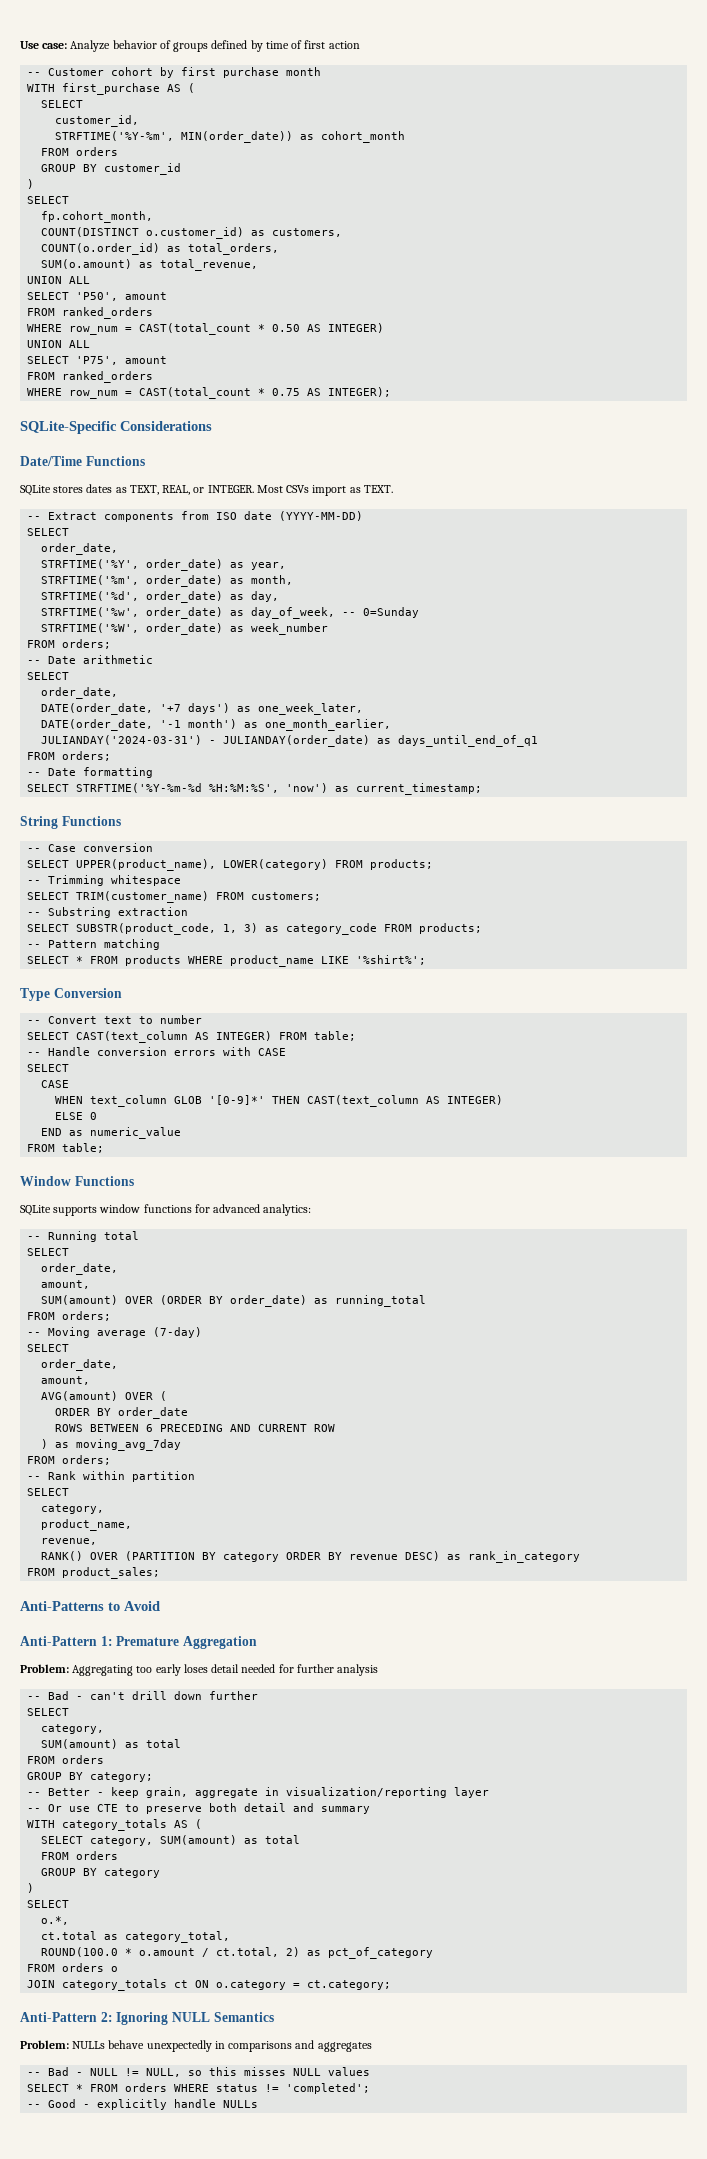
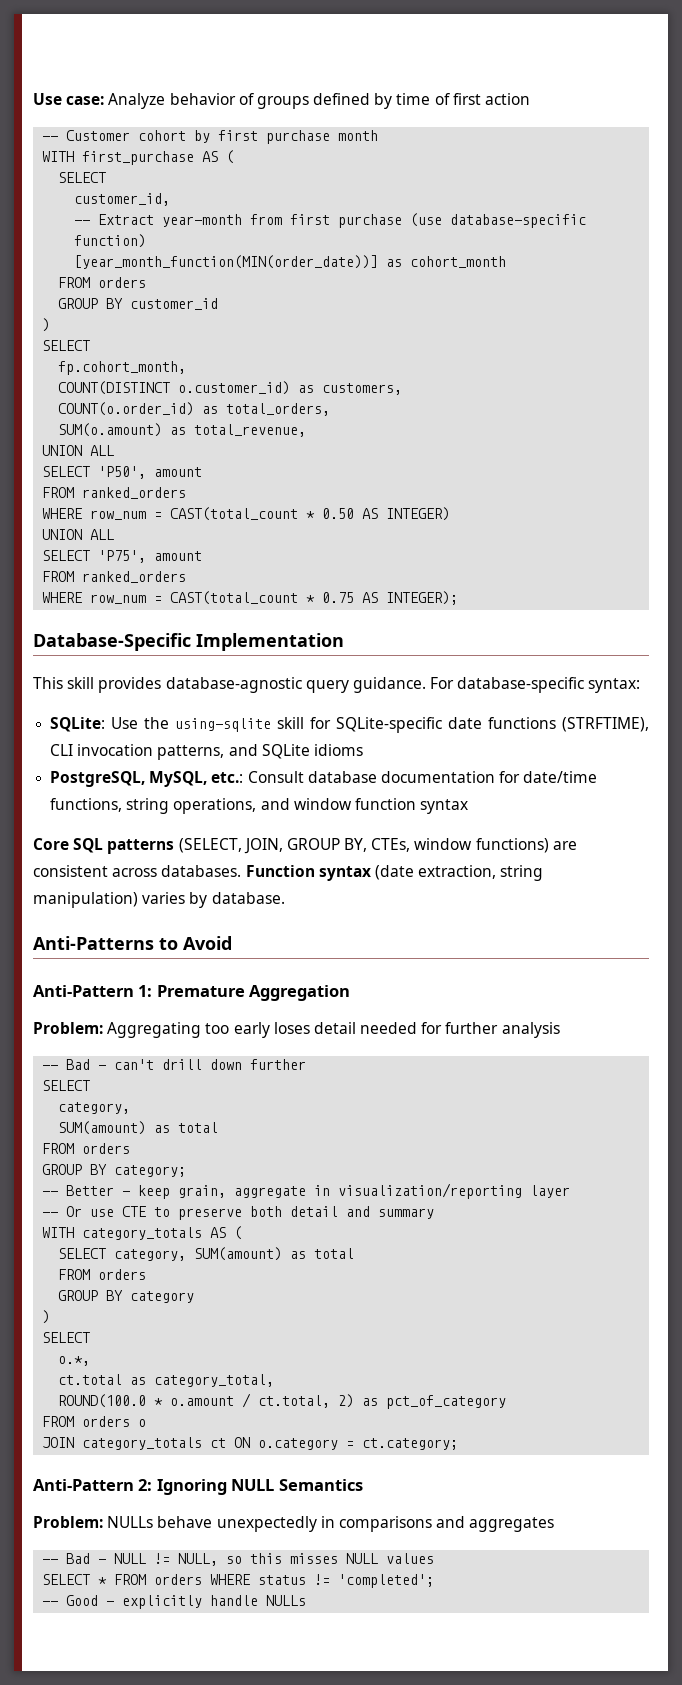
[55,131,294,143] STRFTIME('%Y-%m', MIN(order_date)) -> [74,213,587,228] [74,234,147,248] [74,255,379,269] -- Extract year-month from first purchase (use database-specific function) // [year_month_function(MIN(order_date))]
[20,421,212,434] [20,456,145,466] [20,484,393,496] [27,511,364,522] [27,528,70,536] [41,543,119,555] [41,559,287,571] [41,575,294,587] [41,591,280,603] [41,607,420,619] [41,623,329,635] [27,639,112,649] [27,655,154,664] [27,672,70,680] [41,687,119,699] [41,703,364,715] [41,719,392,731] [41,735,539,747] [27,751,112,761] [27,767,154,778] [27,783,483,795] [20,816,121,829] [27,843,154,852] [27,859,434,871] [27,875,182,886] [27,891,322,903] [27,907,189,918] [27,923,483,935] [27,939,161,950] [27,955,427,967] [20,988,122,1001] [27,1015,203,1024] [27,1031,357,1043] [27,1047,287,1056] [27,1064,70,1072] [41,1080,70,1088] [55,1095,504,1107] [55,1112,98,1120] [41,1127,182,1139] [27,1143,105,1153] [20,1176,134,1186] [20,1204,312,1216] [27,1231,140,1242] [27,1248,70,1256] [41,1263,119,1275] [41,1280,91,1289] [41,1295,427,1307] [27,1311,112,1321] [27,1327,203,1338] [27,1344,70,1352] [41,1359,119,1371] [41,1376,91,1385] [41,1391,168,1401] [55,1407,189,1419] [55,1424,336,1432] [41,1439,182,1451] [27,1455,112,1465] [27,1471,196,1482] [27,1488,70,1496] [41,1504,105,1514] [41,1519,133,1531] [41,1538,98,1545] [41,1551,581,1563] [27,1567,161,1579] SQLite-Specific Considerations // Date/Time Functions // SQLite stores dates as TEXT, REAL, or INTEGER. Most CSVs import as TEXT. // -- Extract components from ISO date (YYYY-MM-DD) // SELECT // order_date, // STRFTIME('%Y', order_date) as year, // STRFTIME('%m', order_date) as month, // STRFTIME('%d', order_date) as day, // STRFTIME('%w', order_date) as day_of_week, -- 0=Sunday // STRFTIME('%W', order_date) as week_number // FROM orders; // -- Date arithmetic // SELECT // order_date, // DATE(order_date, '+7 days') as one_week_later, // DATE(order_date, '-1 month') as one_month_earlier, // JULIANDAY('2024-03-31') - JULIANDAY(order_date) as days_until_end_of_q1 // FROM orders; // -- Date formatting // SELECT STRFTIME('%Y-%m-%d %H:%M:%S', 'now') as current_timestamp; // String Functions // -- Case conversion // SELECT UPPER(product_name), LOWER(category) FROM products; // -- Trimming whitespace // SELECT TRIM(customer_name) FROM customers; // -- Substring extraction // SELECT SUBSTR(product_code, 1, 3) as category_code FROM products; // -- Pattern matching // SELECT * FROM products WHERE product_name LIKE '%shirt%'; // Type Conversion // -- Convert text to number // SELECT CAST(text_column AS INTEGER) FROM table; // -- Handle conversion errors with CASE // SELECT // CASE // WHEN text_column GLOB '[0-9]*' THEN CAST(text_column AS INTEGER) // ELSE 0 // END as numeric_value // FROM table; // Window Functions // SQLite supports window functions for advanced analytics: // -- Running total // SELECT // order_date, // amount, // SUM(amount) OVER (ORDER BY order_date) as running_total // FROM orders; // -- Moving average (7-day) // SELECT // order_date, // amount, // AVG(amount) OVER ( // ORDER BY order_date // ROWS BETWEEN 6 PRECEDING AND CURRENT ROW // ) as moving_avg_7day // FROM orders; // -- Rank within partition // SELECT // category, // product_name, // revenue, // RANK() OVER (PARTITION BY category ORDER BY revenue DESC) as rank_in_category // FROM product_sales; -> [33,633,344,651] [33,677,641,693] [50,717,650,733] [50,744,363,760] [50,771,598,787] [50,798,469,814] [33,838,577,854] [33,865,544,881] [33,892,285,908] Database-Specific Implementation // This skill provides database-agnostic query guidance. For database-specific syntax: // SQLite: Use the using-sqlite skill for SQLite-specific date functions (STRFTIME), CLI invocation patterns, and SQLite idioms // PostgreSQL, MySQL, etc.: Consult database documentation for date/time functions, string operations, and window function syntax // Core SQL patterns (SELECT, JOIN, GROUP BY, CTEs, window functions) are consistent across databases. Function syntax (date extraction, string manipulation) varies by database.

